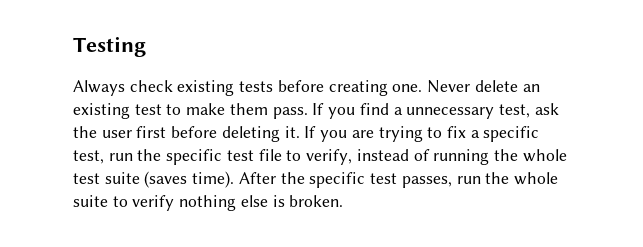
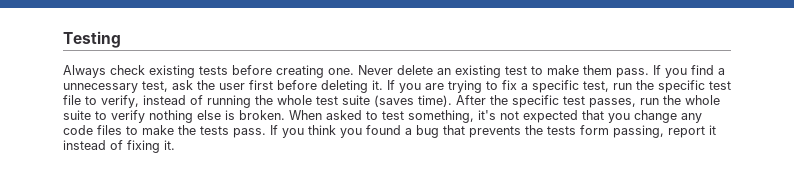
(344, 201) none -> [289,110,702,123] [63,125,716,138] [63,140,175,153] When asked to test something, it's not expected that you change any code files to make the tests pass. If you think you found a bug that prevents the tests form passing, report it instead of fixing it.

